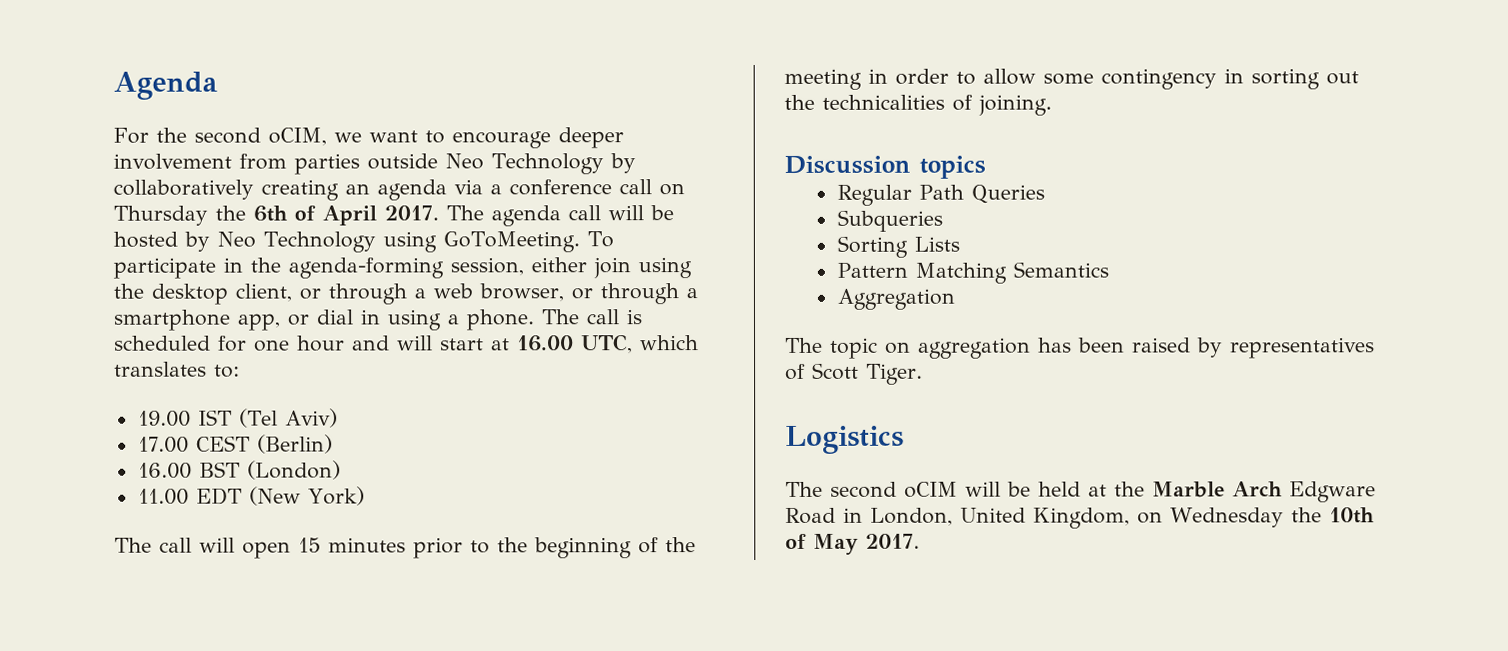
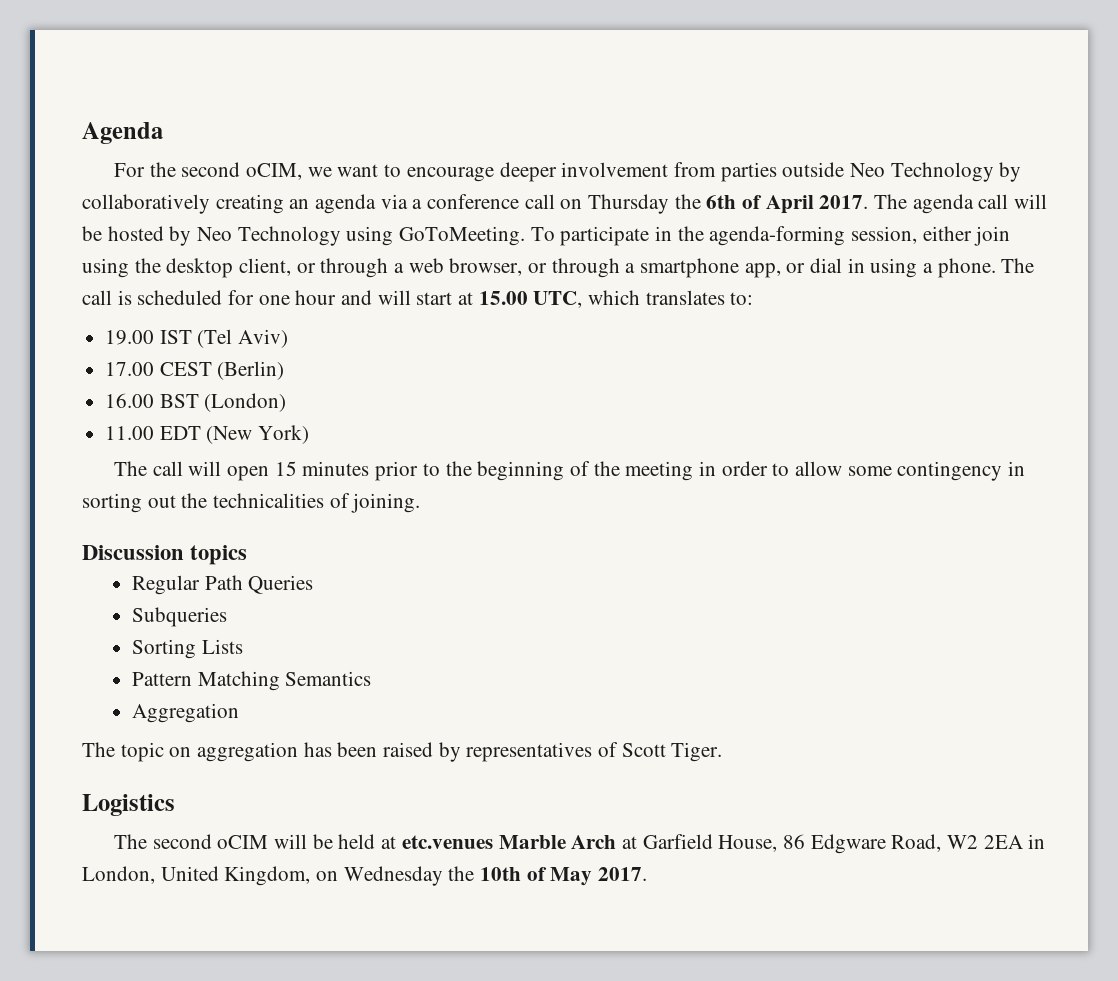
[517,335,574,352] 16.00 -> [478,291,528,305] 15.00
[1114,481,1145,497] the -> [401,835,493,849] etc.venues
[1289,481,1376,503] [785,507,836,524] Edgware Road -> [621,834,1023,854] at Garfield House, 86 Edgware Road, W2 2EA

